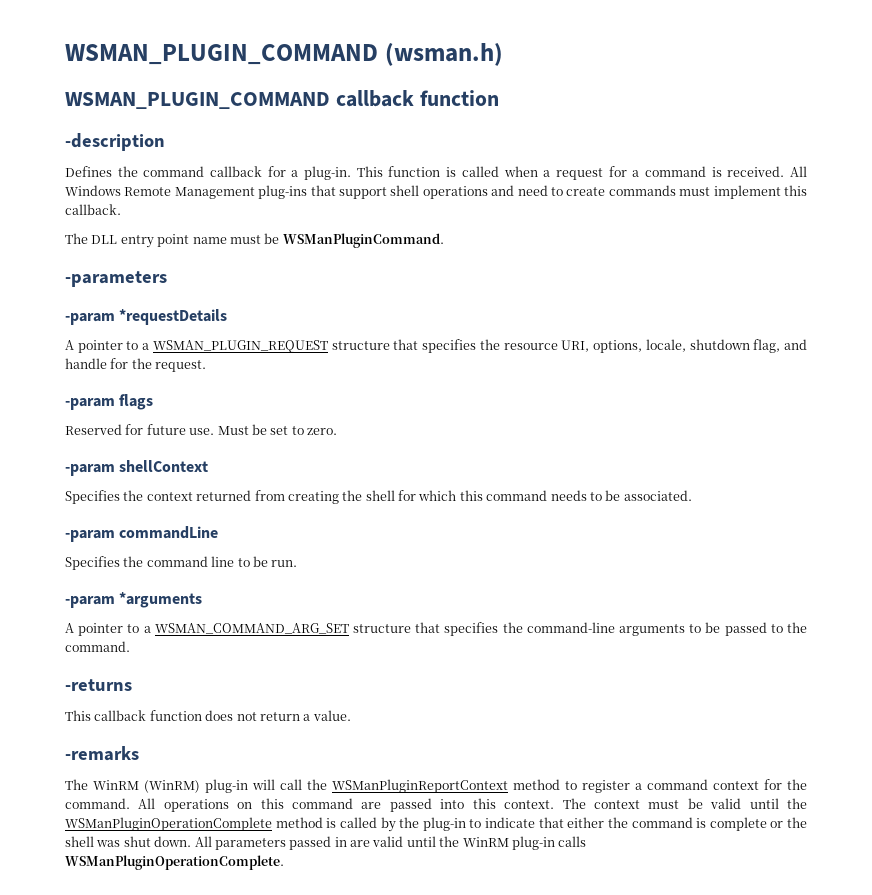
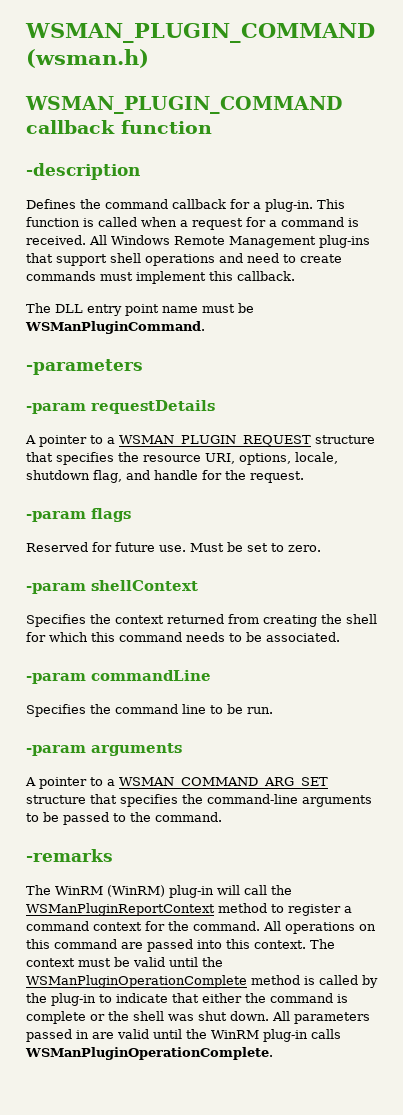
[119,309,228,325] *requestDetails -> [91,400,215,414] requestDetails
[119,592,203,608] *arguments -> [91,743,182,756] arguments
[65,679,132,691] [65,710,351,721] // -returns // This callback function does not return a value. -> (222, 817) none

